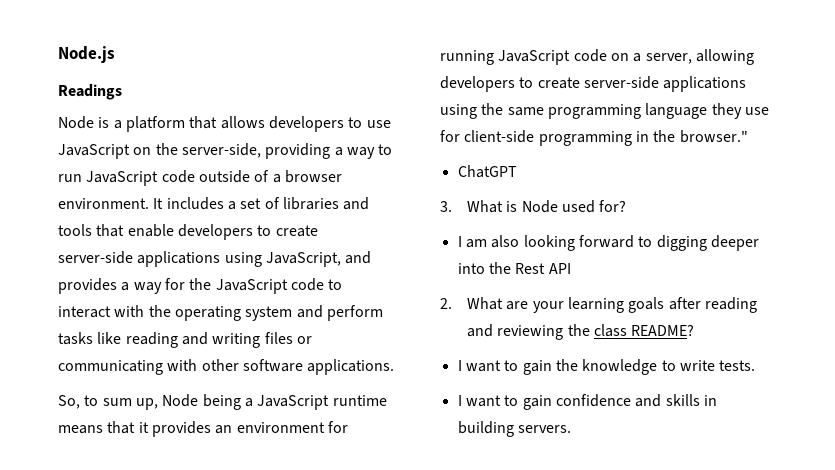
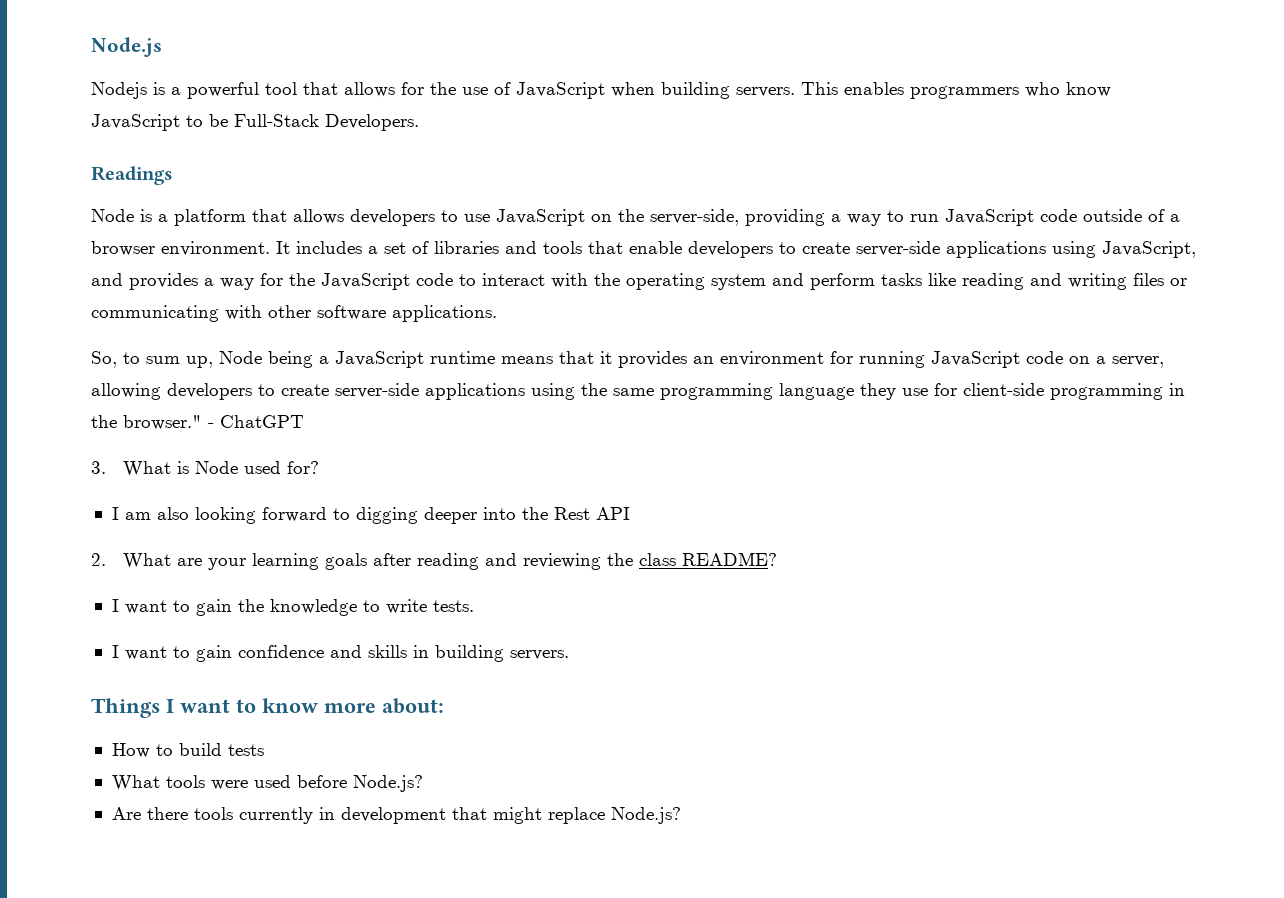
(115, 54) none -> [91,82,1111,99] [91,114,419,131] // Nodejs is a powerful tool that allows for the use of JavaScript when building servers. This enables programmers who know JavaScript to be Full-Stack Developers.
(748, 136) // -> [208,423,214,428] -
(571, 429) none -> [91,698,444,718] [111,743,264,758] [111,775,423,792] [111,807,681,824] // Things I want to know more about: // How to build tests // What tools were used before Node.js? // Are there tools currently in development that might replace Node.js?

